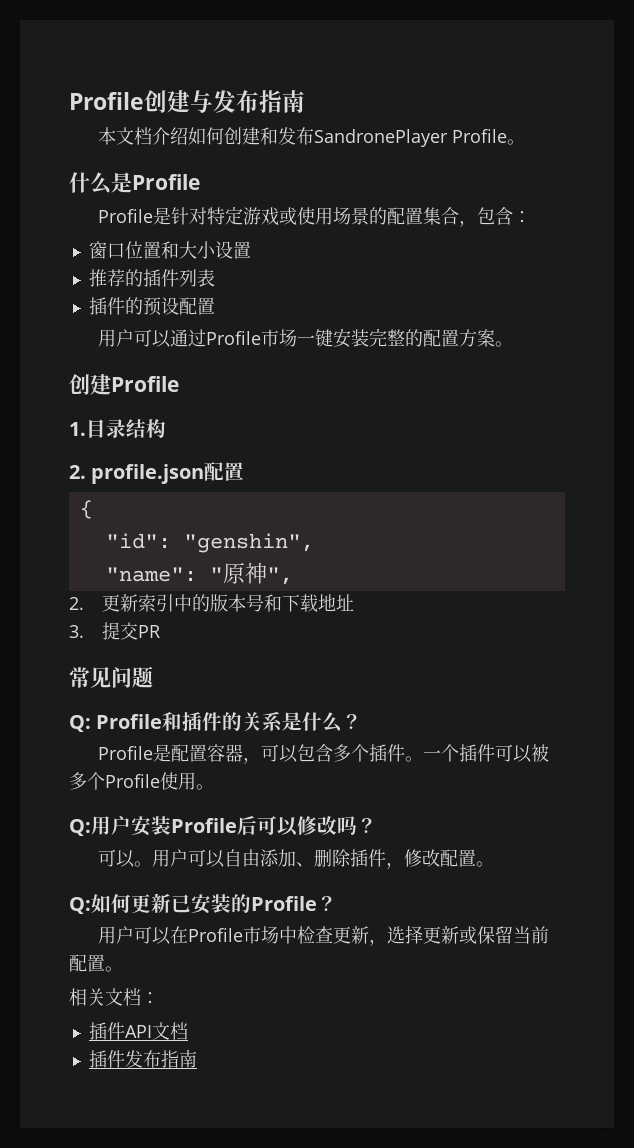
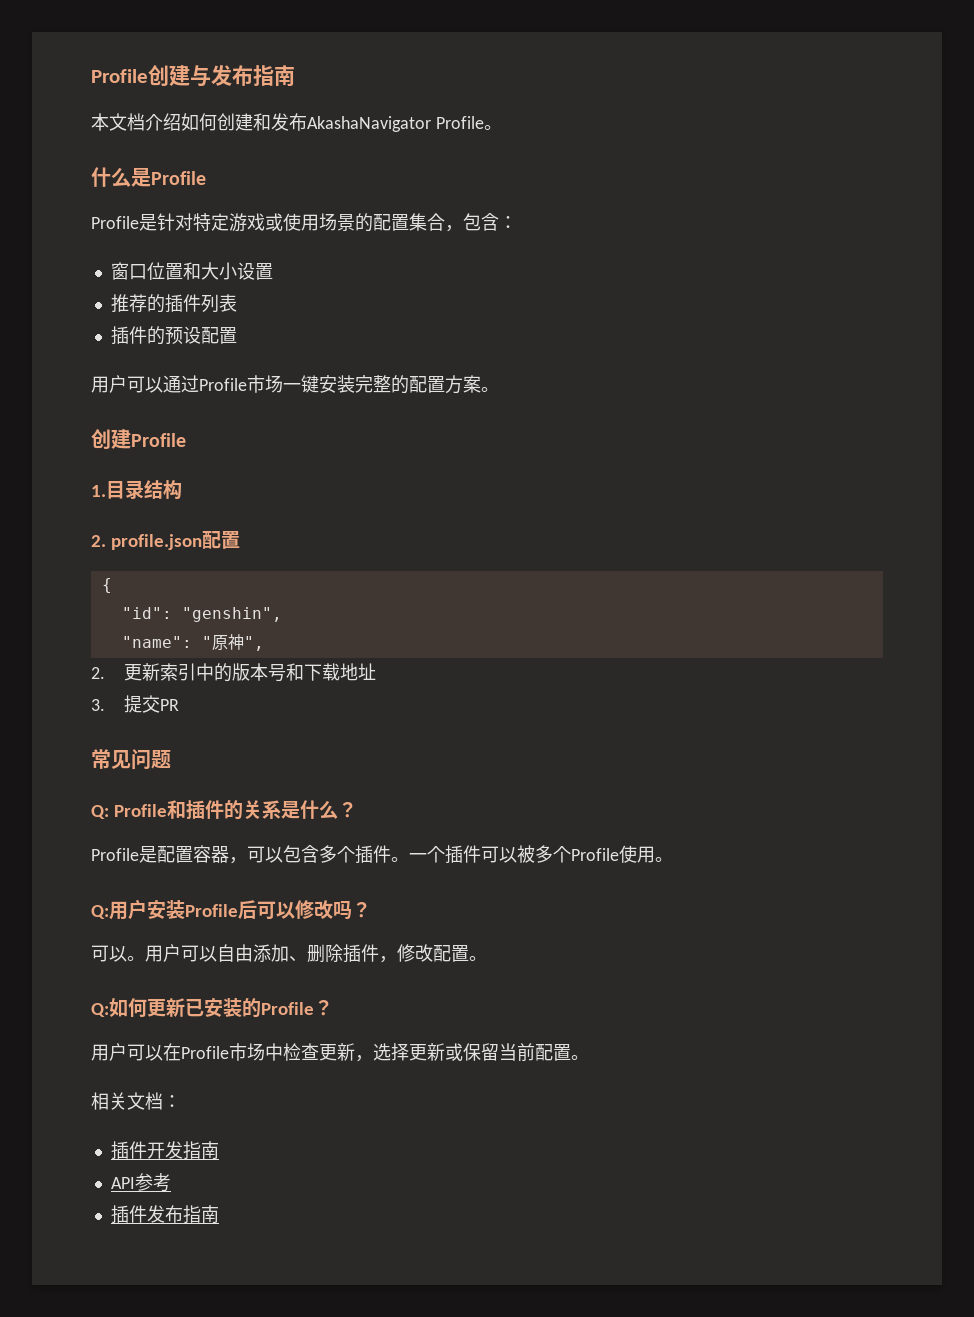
[313,129,448,147] SandronePlayer -> [307,116,431,132] AkashaNavigator
[124,1022,188,1040] API文档 -> [146,1141,219,1160] [110,1173,171,1192] 开发指南 // API参考

